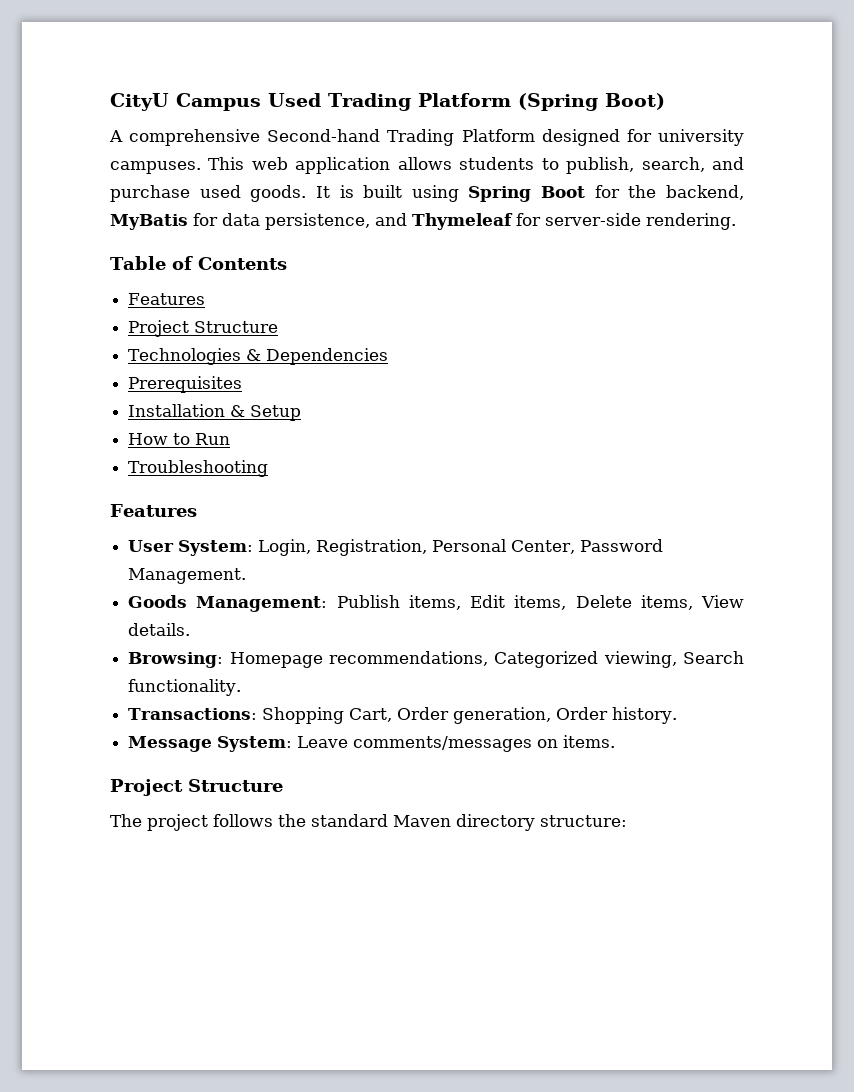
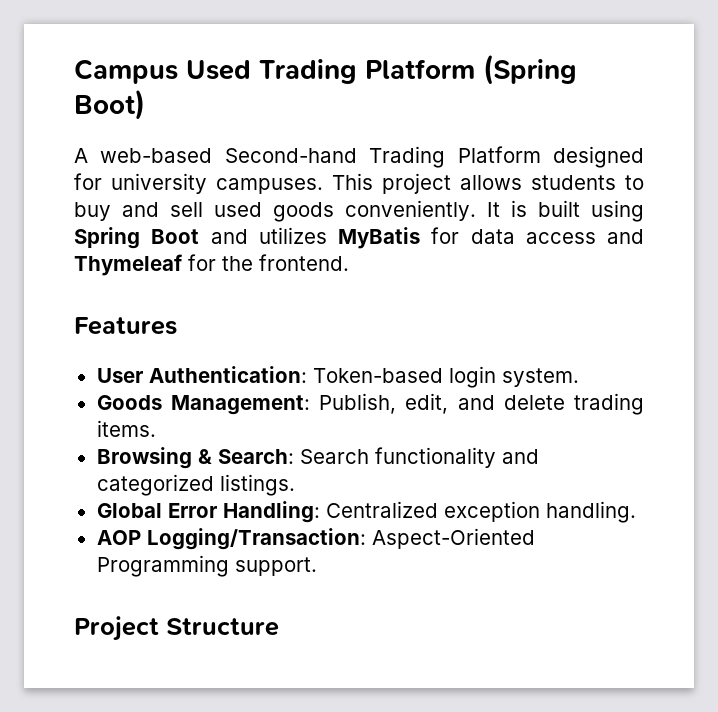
[110,93,169,111] CityU -> (74, 71) none
[129,129,261,146] comprehensive -> [100,148,213,163] web-based
[251,157,391,174] web application -> [382,173,451,194] project
[566,157,745,174] [110,185,307,202] publish, search, and purchase used goods. -> [74,200,476,222] buy and sell used goods conveniently.
[594,185,744,200] for the backend, -> [210,227,327,244] and utilizes
[265,213,370,230] persistence, -> [525,232,596,244] access
[545,213,736,230] [110,256,287,270] [128,293,206,305] [128,320,279,337] [128,348,389,365] [128,376,243,393] [128,404,302,421] [128,433,231,445] [128,460,269,477] [110,504,197,517] [128,539,664,556] [128,568,247,584] [128,595,744,612] [128,623,191,636] [128,651,744,668] [128,679,242,696] [128,707,678,724] [128,735,616,752] [110,779,283,796] [110,814,627,831] server-side rendering. // Table of Contents // Features // Project Structure // Technologies & Dependencies // Prerequisites // Installation & Setup // How to Run // Troubleshooting // Features // User System: Login, Registration, Personal Center, Password Management. // Goods Management: Publish items, Edit items, Delete items, View details. // Browsing: Homepage recommendations, Categorized viewing, Search functionality. // Transactions: Shopping Cart, Order generation, Order history. // Message System: Leave comments/messages on items. // Project Structure // The project follows the standard Maven directory structure: -> [222,254,349,271] [74,317,177,335] [96,366,579,388] [96,393,644,415] [96,420,156,437] [96,447,539,469] [96,474,295,496] [96,501,636,523] [96,528,535,550] [96,555,317,577] [74,616,279,641] the frontend. // Features // User Authentication: Token-based login system. // Goods Management: Publish, edit, and delete trading items. // Browsing & Search: Search functionality and categorized listings. // Global Error Handling: Centralized exception handling. // AOP Logging/Transaction: Aspect-Oriented Programming support. // Project Structure

